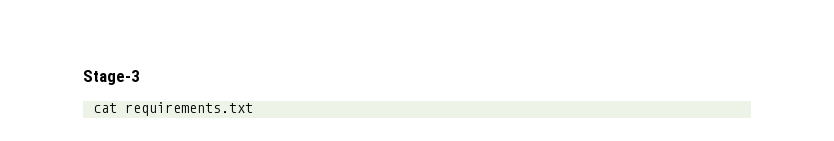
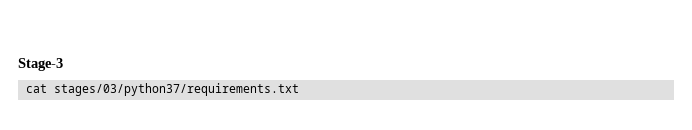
[124,102,253,116] requirements.txt -> [53,83,299,96] stages/03/python37/requirements.txt

